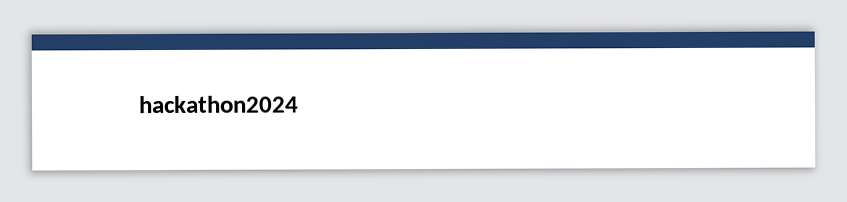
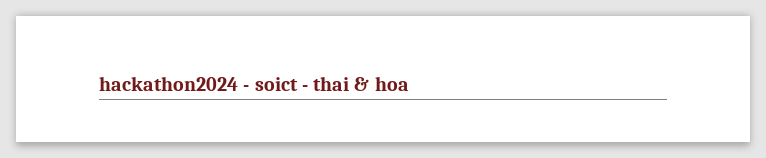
(299, 104) none -> [243,76,409,91] - soict - thai & hoa

